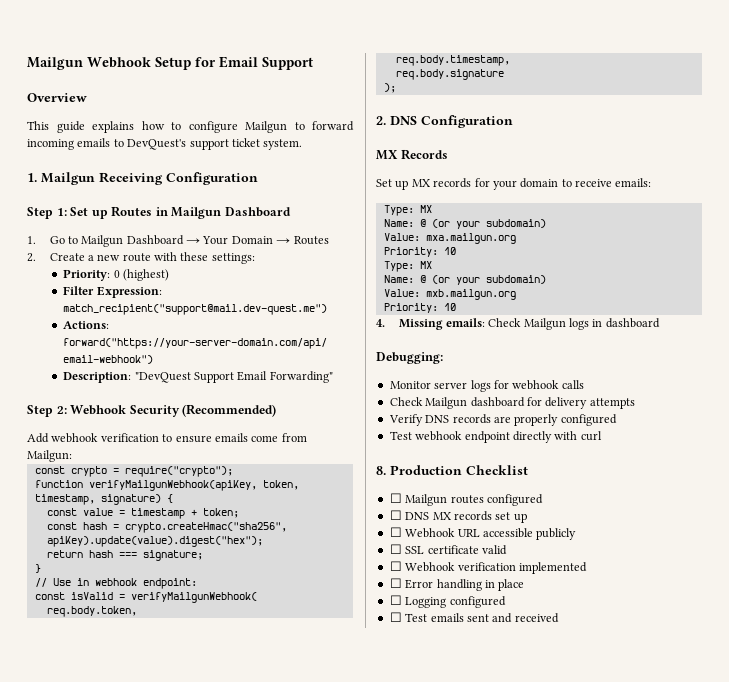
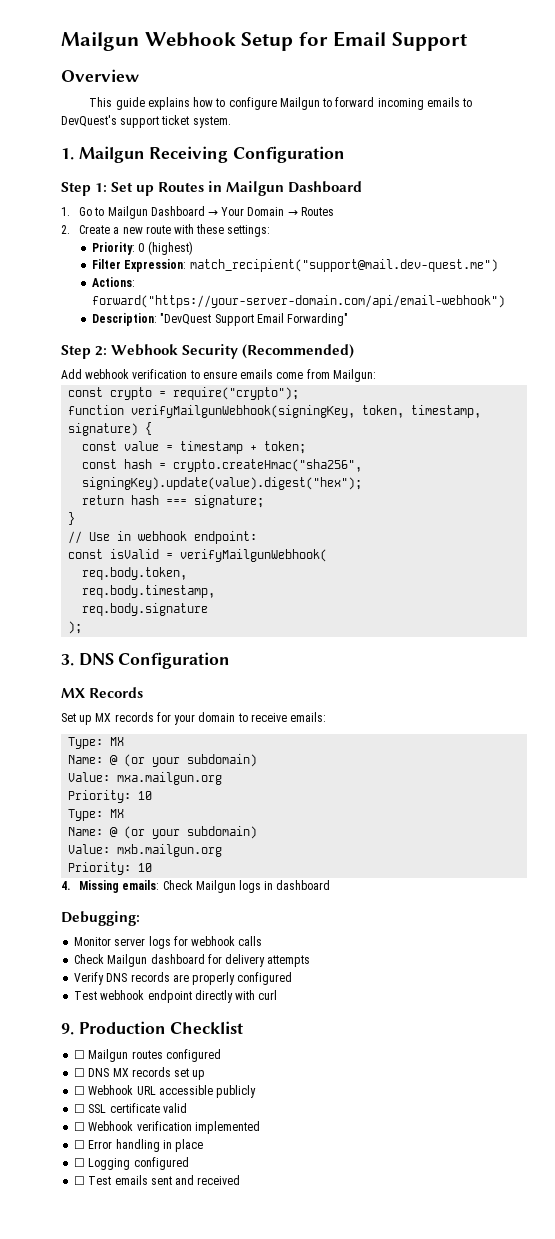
[88,480,257,491] verifyMailgunWebhook(apiKey, -> [131,405,356,418] verifyMailgunWebhook(signingKey,
[46,536,263,547] apiKey).update(value).digest("hex"); -> [82,477,363,490] signingKey).update(value).digest("hex");
[376,116,386,125] 2. -> [61,654,74,666] 3.
[376,466,386,475] 8. -> [61,1023,74,1035] 9.

